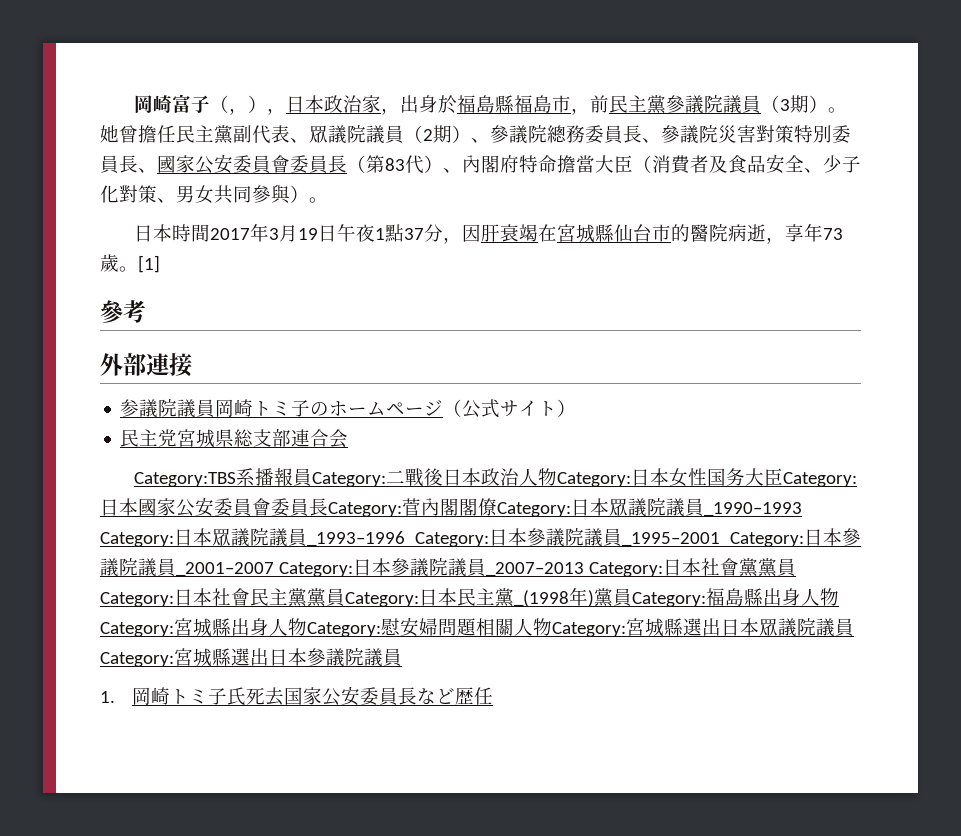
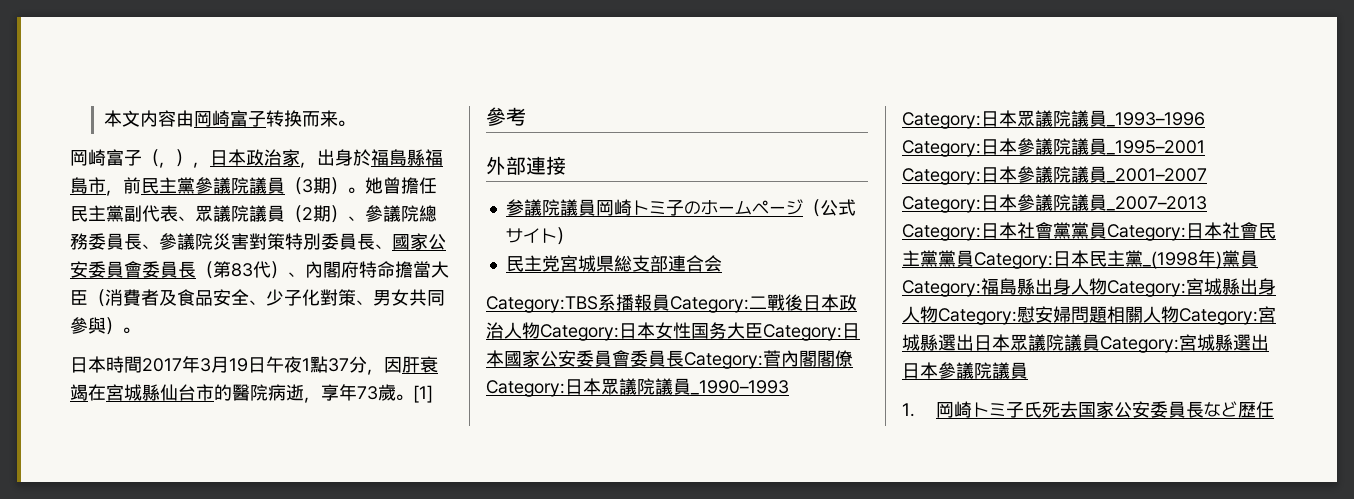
(134, 104) none -> [103,110,355,127] 本文内容由岡崎富子转换而来。 //

